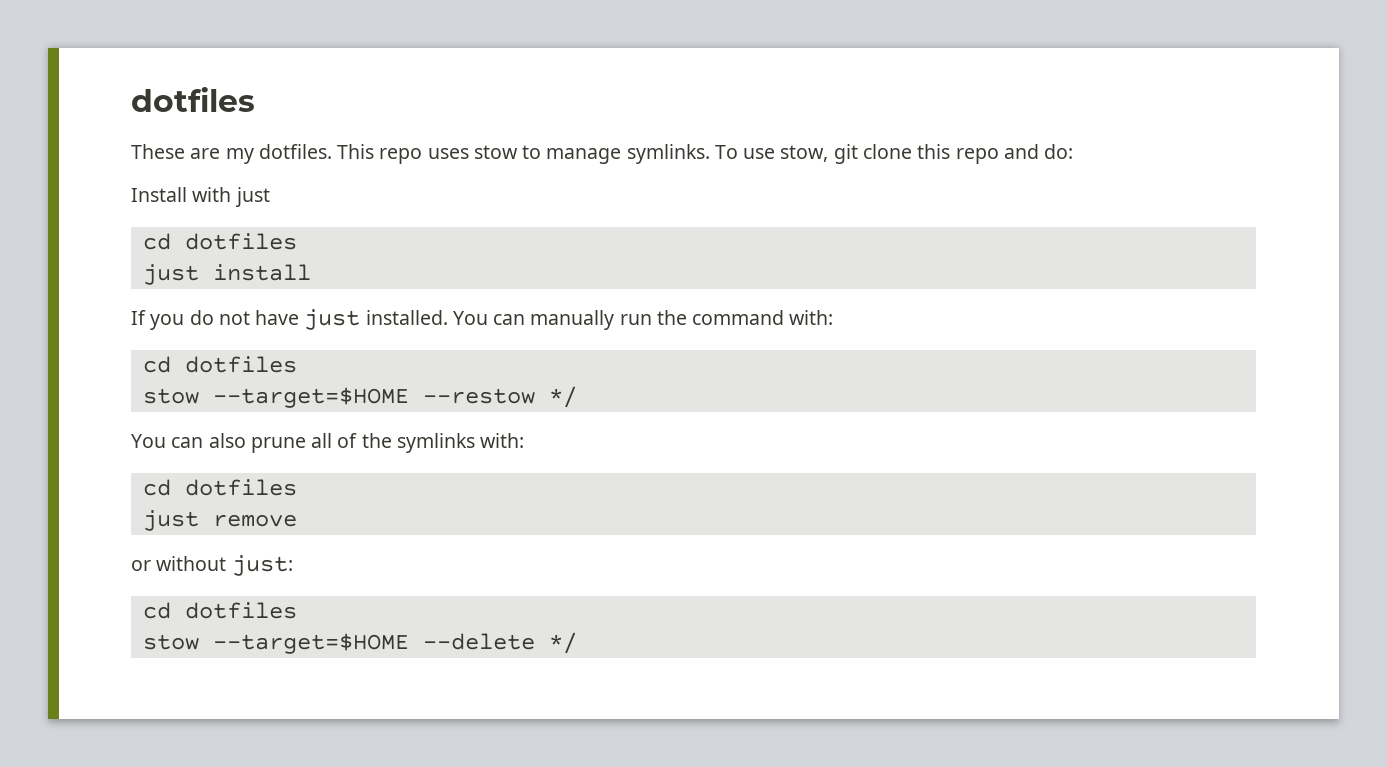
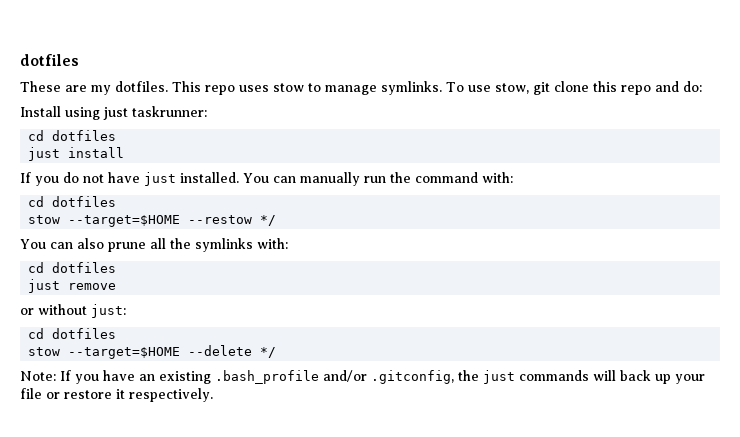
[192,187,270,207] with just -> [65,106,207,120] using just taskrunner:
[337,433,358,448] of -> (166, 243) none
(577, 643) none -> [20,370,705,384] [20,388,213,402] // Note: If you have an existing .bash_profile and/or .gitconfig, the just commands will back up your file or restore it respectively.

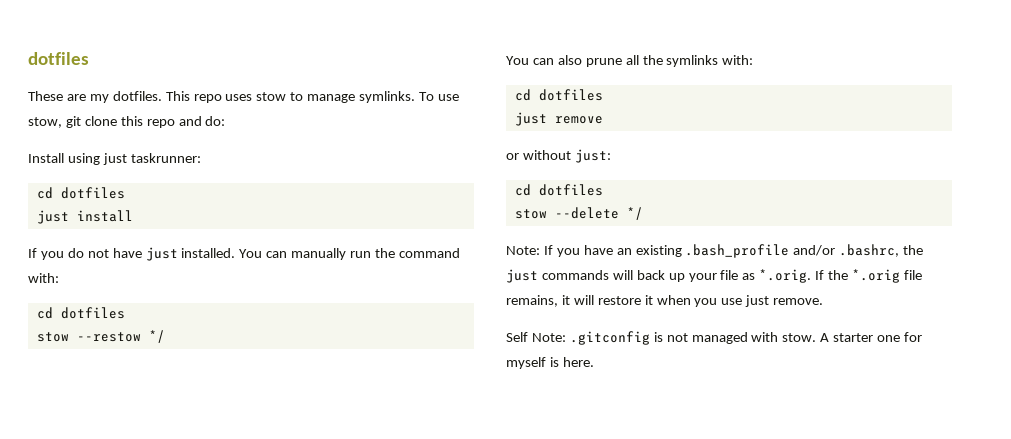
[68,215,181,227] --target=$HOME -> (69, 337) none
[68,347,181,359] --target=$HOME -> (547, 214) none
[371,370,454,384] .gitconfig, -> [839,244,900,257] .bashrc,
[46,388,213,402] or restore it respectively. -> [742,269,922,283] [506,295,824,307] [506,331,923,345] [506,357,594,369] as *.orig. If the *.orig file remains, it will restore it when you use just remove. // Self Note: .gitconfig is not managed with stow. A starter one for myself is here.

